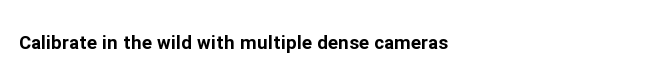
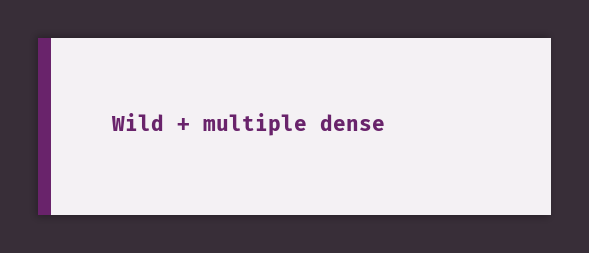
[19,35,235,49] Calibrate in the wild with -> [111,113,190,131] Wild +
[374,38,448,49] cameras -> (385, 122) none

